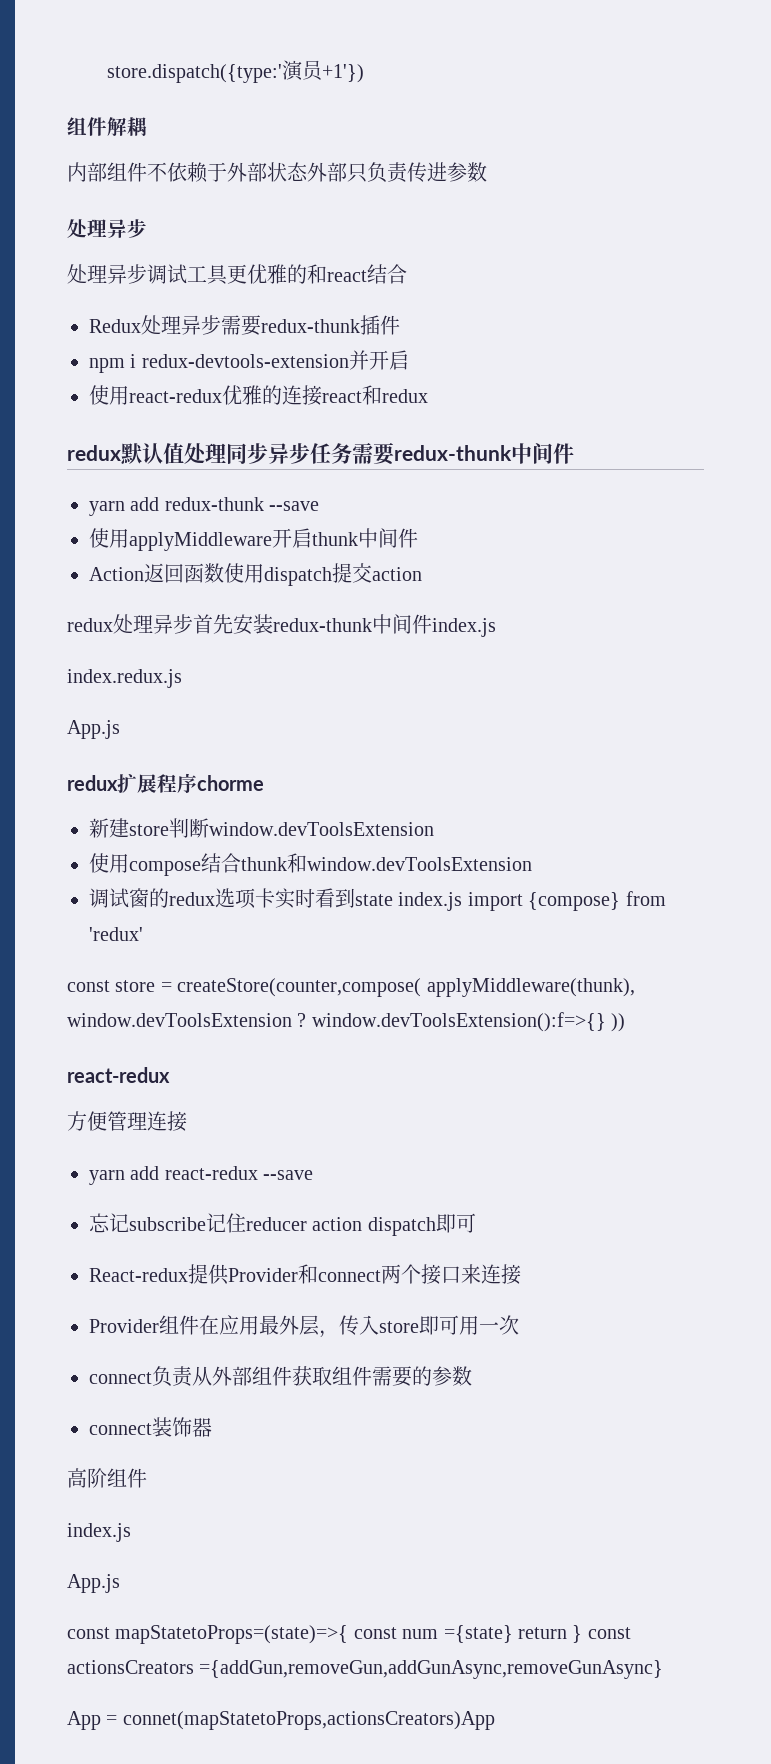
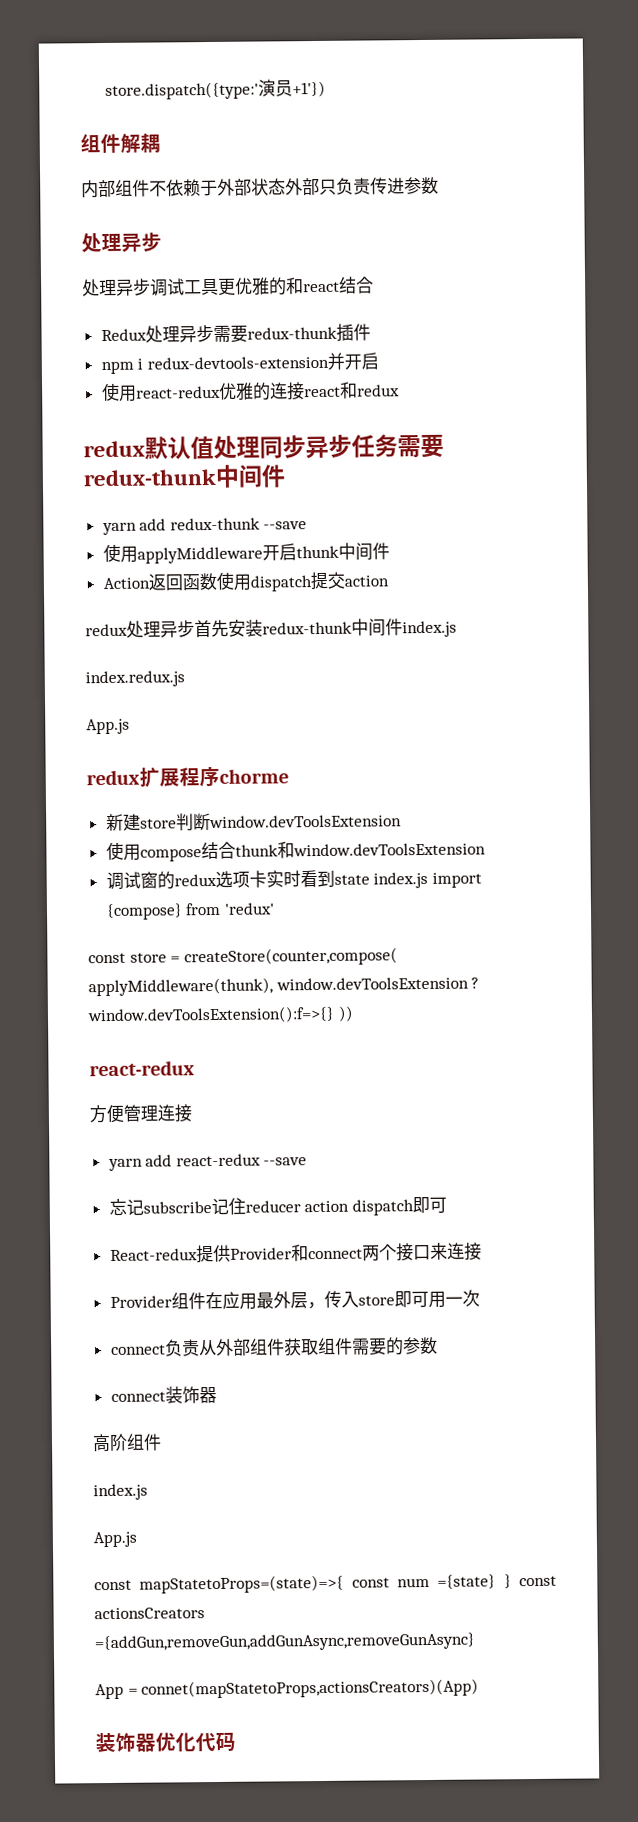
[517,1627,567,1639] return -> (497, 1581) none
[122,1711,495,1730] connet(mapStatetoProps,actionsCreators)App -> [141,1678,480,1699] [95,1731,236,1753] connet(mapStatetoProps,actionsCreators)(App) // 装饰器优化代码

